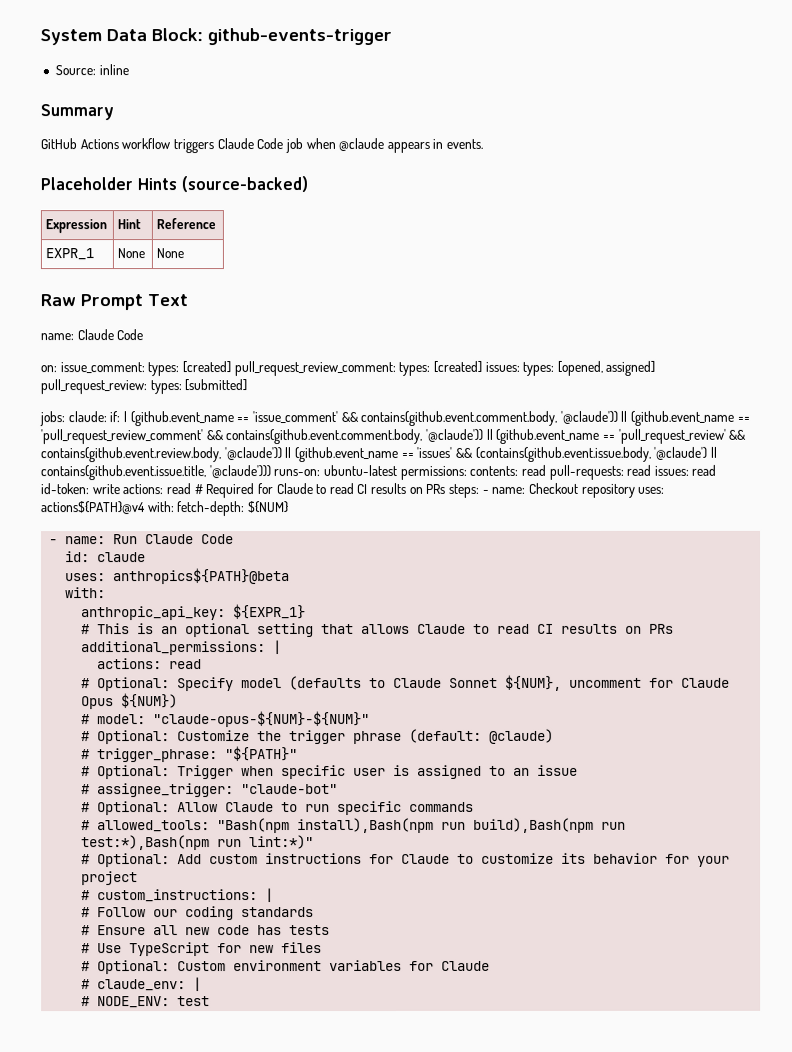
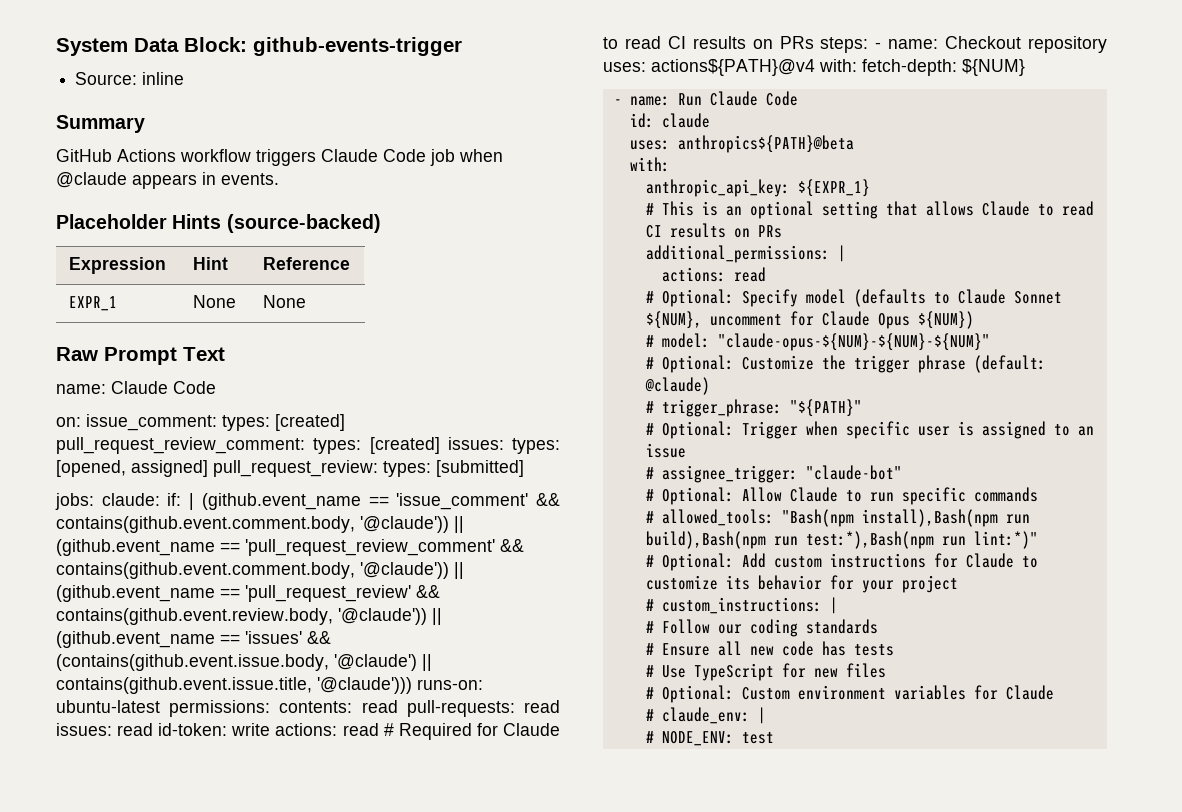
[153,711,371,728] "claude-opus-${NUM}-${NUM}" -> [717,333,990,351] "claude-opus-${NUM}-${NUM}-${NUM}"

